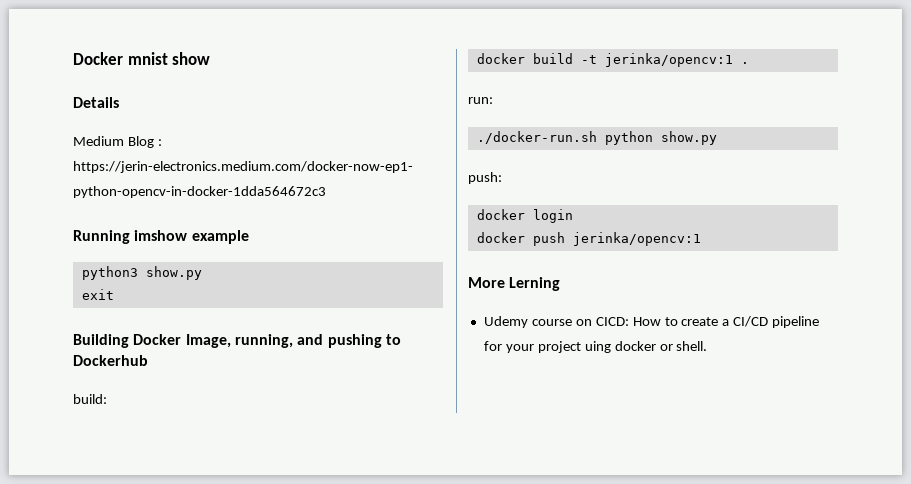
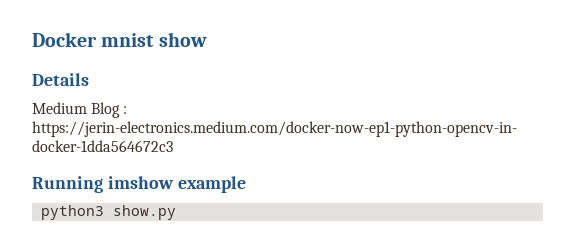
[81,289,114,300] [73,334,401,348] [73,355,148,366] [73,394,107,404] [476,53,749,67] [468,97,493,104] [476,131,717,145] [468,172,502,184] [476,209,573,223] [476,232,701,246] [468,277,561,291] [483,316,820,328] [483,341,708,353] // exit // Building Docker Image, running, and pushing to Dockerhub // build: // docker build -t jerinka/opencv:1 . // run: // ./docker-run.sh python show.py // push: // docker login // docker push jerinka/opencv:1 // More Lerning // Udemy course on CICD: How to create a CI/CD pipeline for your project uing docker or shell. -> (177, 212) none

